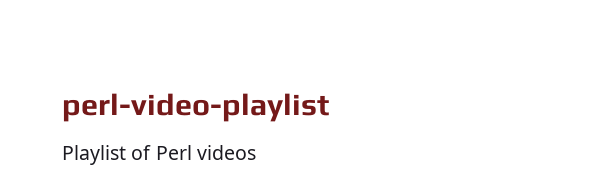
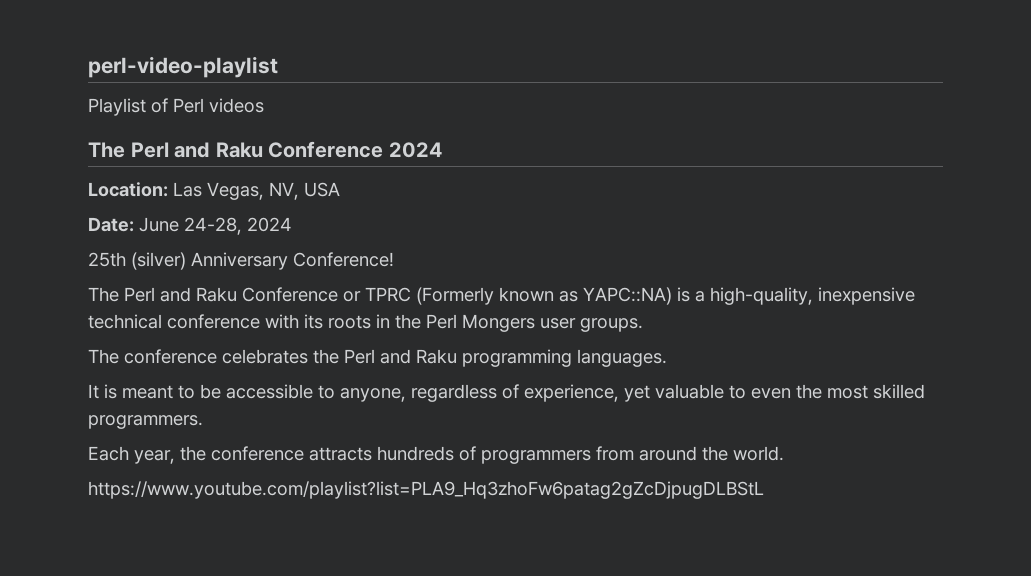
(256, 152) none -> [88,141,442,158] [88,182,340,200] [88,217,292,235] [88,252,394,270] [88,287,915,305] [88,314,643,332] [88,349,667,367] [88,384,925,402] [88,415,203,429] [88,446,784,464] [88,481,764,499] // The Perl and Raku Conference 2024 // Location: Las Vegas, NV, USA // Date: June 24-28, 2024 // 25th (silver) Anniversary Conference! // The Perl and Raku Conference or TPRC (Formerly known as YAPC::NA) is a high-quality, inexpensive technical conference with its roots in the Perl Mongers user groups. // The conference celebrates the Perl and Raku programming languages. // It is meant to be accessible to anyone, regardless of experience, yet valuable to even the most skilled programmers. // Each year, the conference attracts hundreds of programmers from around the world. // https://www.youtube.com/playlist?list=PLA9_Hq3zhoFw6patag2gZcDjpugDLBStL

